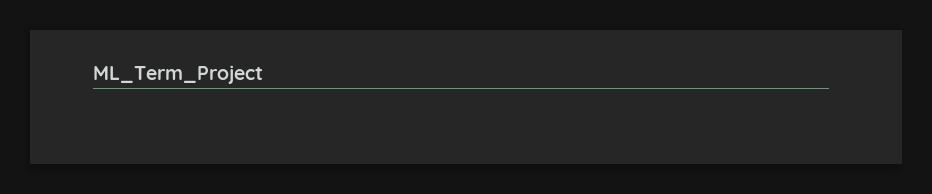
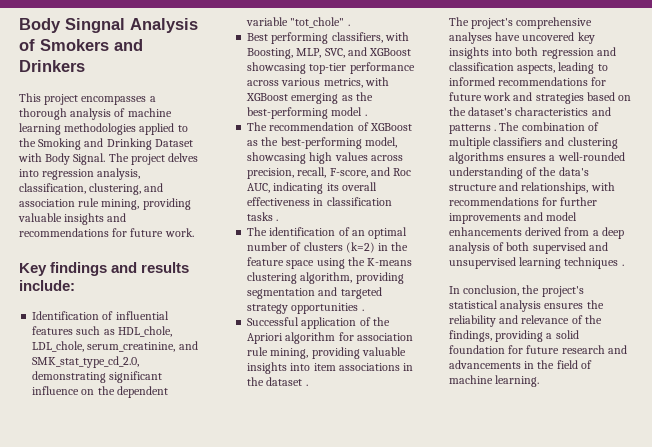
[93,65,263,84] ML_Term_Project -> [19,18,198,33] [19,39,143,51] [19,60,85,72] [19,93,156,105] [19,108,172,120] [19,123,188,135] [19,138,193,150] [18,153,199,165] [19,168,141,180] [19,183,164,195] [19,198,191,210] [18,213,127,225] [19,228,194,237] [19,262,190,276] [19,280,75,291] [32,311,169,320] [32,326,172,337] [32,341,198,352] [32,356,140,368] [32,371,163,383] [32,386,168,398] [246,17,350,28] [247,32,409,44] [247,47,412,59] [247,62,415,74] [247,77,389,88] [246,92,373,104] [247,107,367,119] [247,122,412,131] [247,137,397,149] [247,152,403,164] [247,167,412,179] [247,182,377,194] [247,197,392,206] [247,212,279,221] [247,227,408,239] [247,242,409,253] [247,257,413,269] [247,272,404,284] [247,287,382,299] [247,303,364,314] [247,317,390,329] [247,332,413,344] [247,347,406,359] [247,362,414,374] [247,377,308,386] [449,17,593,29] [449,32,595,44] [449,47,616,59] [449,62,608,74] [449,77,607,86] [449,92,632,104] [449,107,611,116] [449,122,599,134] [449,137,618,149] [449,152,625,164] [449,167,589,179] [449,182,615,194] [449,197,598,206] [449,212,578,224] [449,227,624,239] [449,242,608,254] [449,257,624,269] [449,285,584,297] [449,300,604,312] [449,315,602,327] [449,330,579,342] [449,345,627,354] [449,360,592,369] [449,375,540,387] Body Singnal Analysis of Smokers and Drinkers // This project encompasses a thorough analysis of machine learning methodologies applied to the Smoking and Drinking Dataset with Body Signal. The project delves into regression analysis, classification, clustering, and association rule mining, providing valuable insights and recommendations for future work. // Key findings and results include: // Identification of influential features such as HDL_chole, LDL_chole, serum_creatinine, and SMK_stat_type_cd_2.0, demonstrating significant influence on the dependent variable "tot_chole" . // Best performing classifiers, with Boosting, MLP, SVC, and XGBoost showcasing top-tier performance across various metrics, with XGBoost emerging as the best-performing model . // The recommendation of XGBoost as the best-performing model, showcasing high values across precision, recall, F-score, and Roc AUC, indicating its overall effectiveness in classification tasks . // The identification of an optimal number of clusters (k=2) in the feature space using the K-means clustering algorithm, providing segmentation and targeted strategy opportunities . // Successful application of the Apriori algorithm for association rule mining, providing valuable insights into item associations in the dataset . // The project's comprehensive analyses have uncovered key insights into both regression and classification aspects, leading to informed recommendations for future work and strategies based on the dataset's characteristics and patterns . The combination of multiple classifiers and clustering algorithms ensures a well-rounded understanding of the data's structure and relationships, with recommendations for further improvements and model enhancements derived from a deep analysis of both supervised and unsupervised learning techniques . // In conclusion, the project's statistical analysis ensures the reliability and relevance of the findings, providing a solid foundation for future research and advancements in the field of machine learning.

